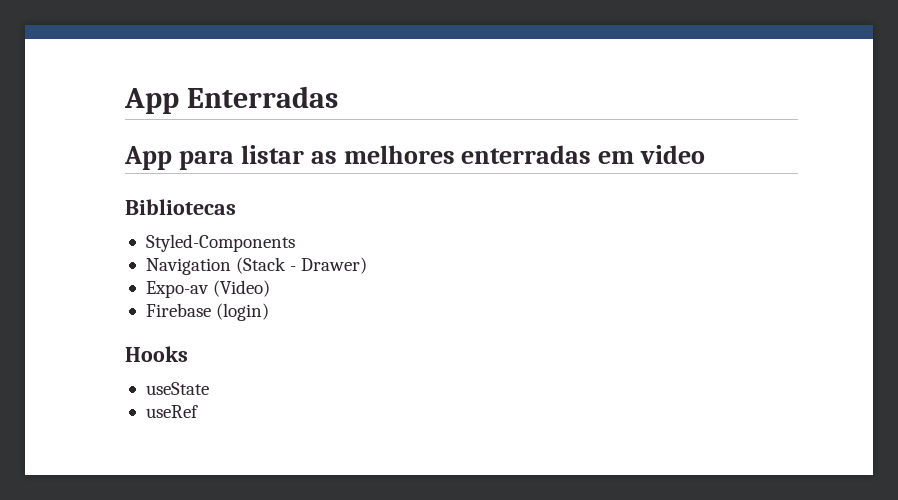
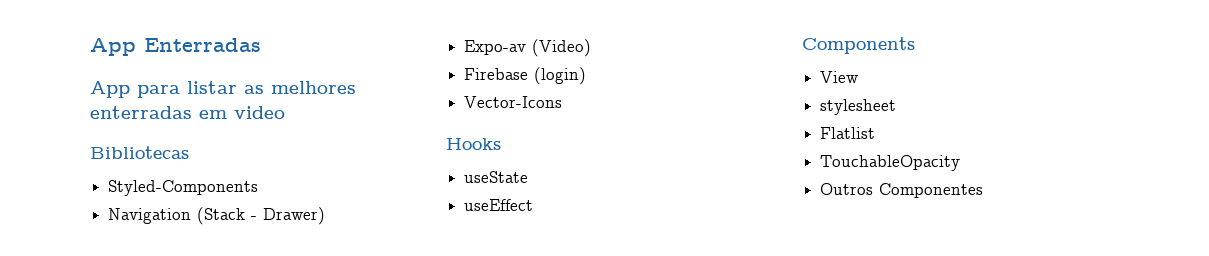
(270, 312) none -> [464,96,563,108] // Vector-Icons
[145,405,198,418] useRef -> [464,199,534,211] [802,37,915,54] [820,71,860,83] [820,99,897,115] [820,127,876,139] [820,155,961,171] [820,183,984,198] useEffect // Components // View // stylesheet // Flatlist // TouchableOpacity // Outros Componentes

